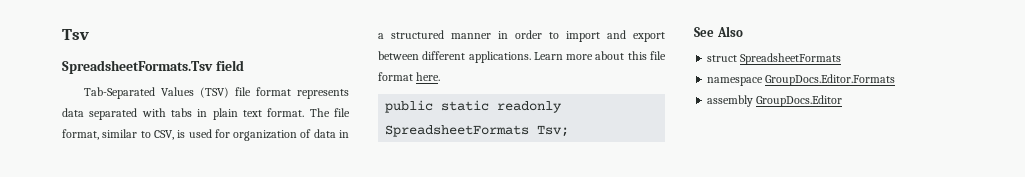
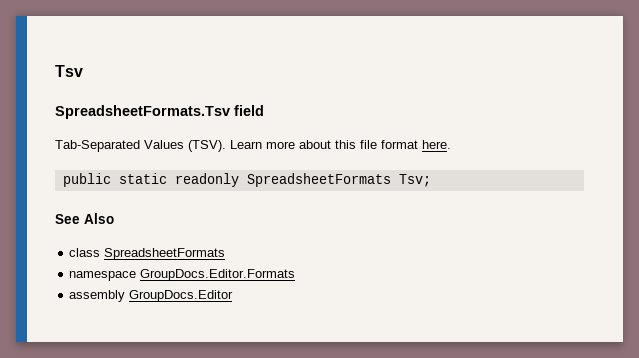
[200,87,350,99] [62,108,351,120] [62,129,350,141] [378,30,665,42] [378,51,531,63] (TSV) file format represents data separated with tabs in plain text format. The file format, similar to CSV, is used for organization of data in a structured manner in order to import and export between different applications. -> [188,140,226,152] (TSV).
[707,55,738,62] struct -> [69,248,101,257] class

